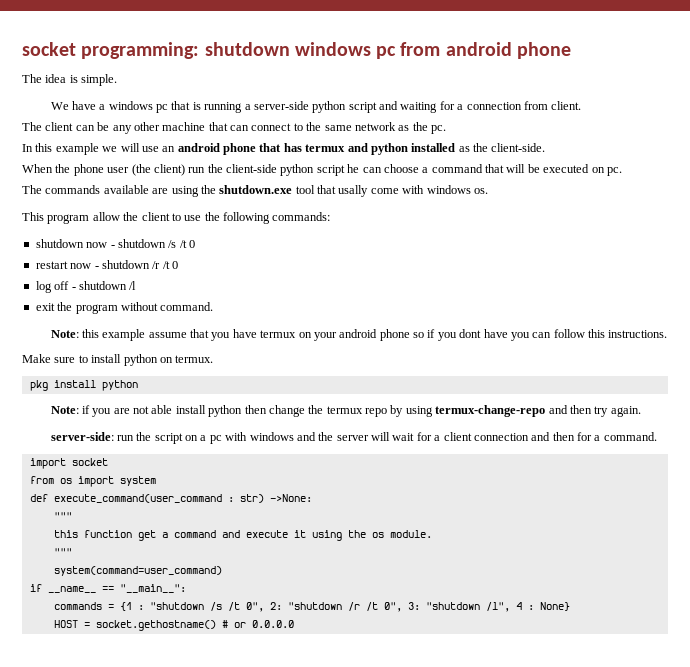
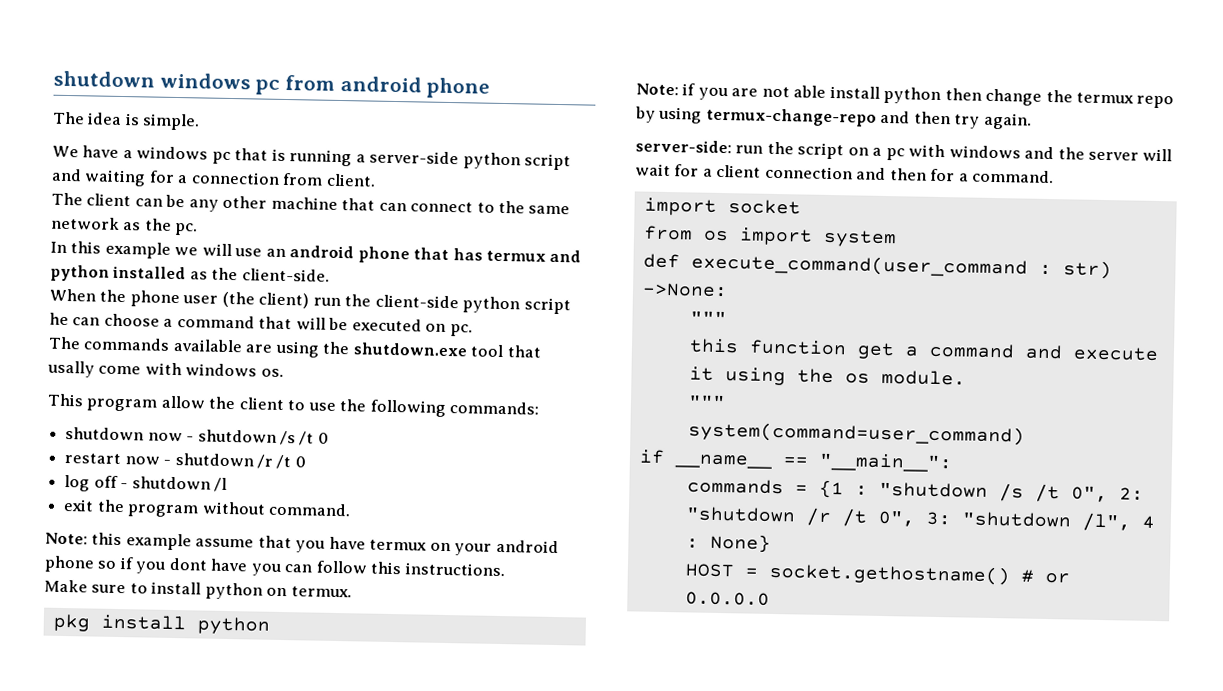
[22,42,200,59] socket programming: -> (53, 79) none

